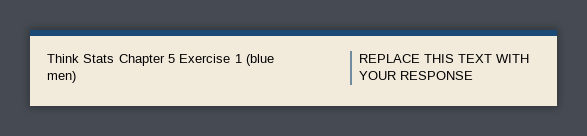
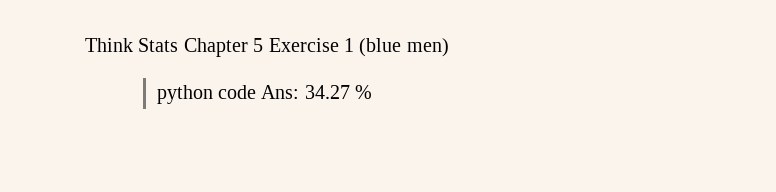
[358,54,529,63] [358,71,473,80] REPLACE THIS TEXT WITH YOUR RESPONSE -> [156,85,373,104] python code Ans: 34.27 %

